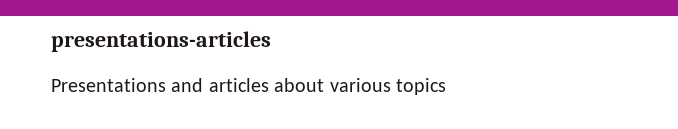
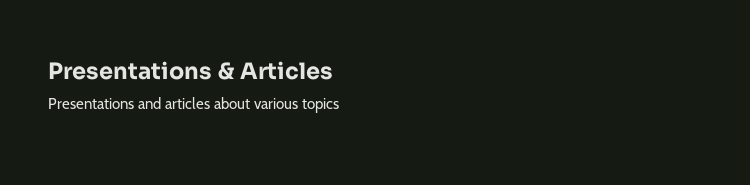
[51,31,271,52] presentations-articles -> [48,61,334,80] Presentations & Articles

